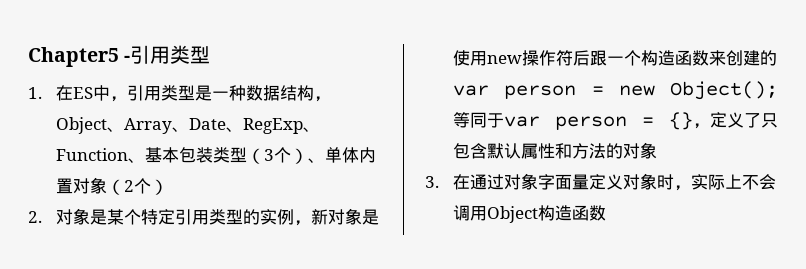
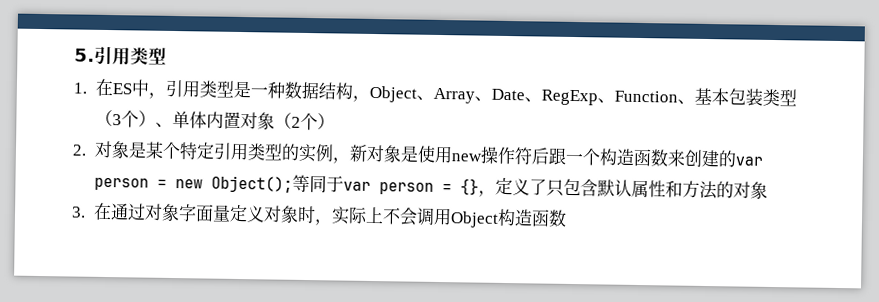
[28,47,131,67] Chapter5 - -> [74,48,95,62] 5.

